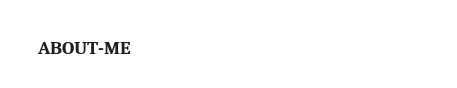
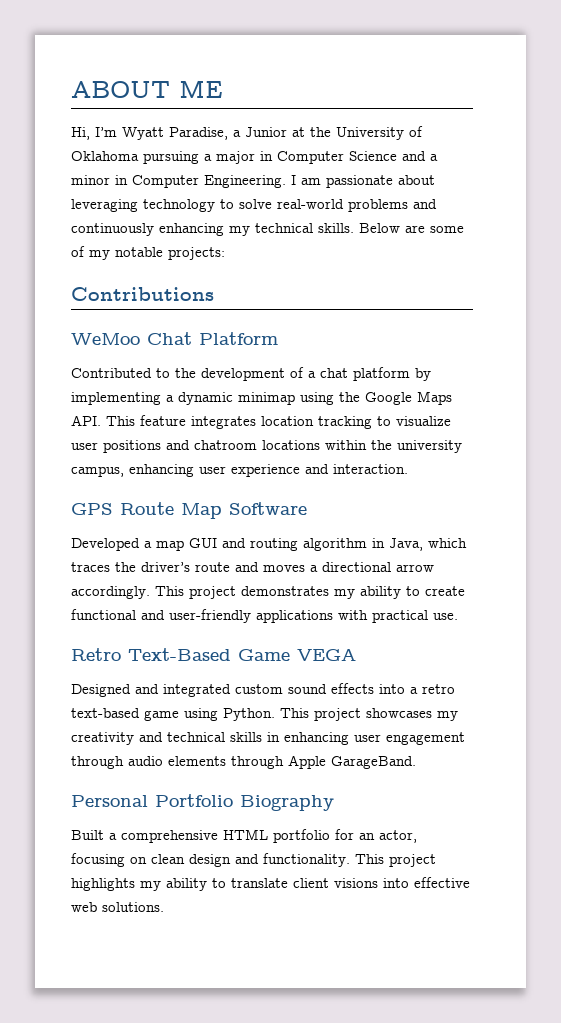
[37,42,131,54] ABOUT-ME -> [71,80,223,98] [71,126,423,140] [71,151,438,164] [71,175,435,188] [71,199,437,212] [71,223,464,236] [71,246,225,260] [71,287,214,301] [71,332,278,345] [71,367,431,381] [71,391,452,405] [71,415,451,429] [71,440,462,453] [71,464,408,477] [71,502,307,519] [71,538,467,551] [71,562,434,572] [71,586,465,599] [71,609,458,623] [71,648,356,661] [71,683,455,697] [71,708,458,721] [71,732,465,745] [71,755,416,769] [71,794,334,811] [71,829,417,843] [71,853,436,867] [71,877,470,891] [71,902,164,912] ABOUT ME // Hi, I’m Wyatt Paradise, a Junior at the University of Oklahoma pursuing a major in Computer Science and a minor in Computer Engineering. I am passionate about leveraging technology to solve real-world problems and continuously enhancing my technical skills. Below are some of my notable projects: // Contributions // WeMoo Chat Platform // Contributed to the development of a chat platform by implementing a dynamic minimap using the Google Maps API. This feature integrates location tracking to visualize user positions and chatroom locations within the university campus, enhancing user experience and interaction. // GPS Route Map Software // Developed a map GUI and routing algorithm in Java, which traces the driver’s route and moves a directional arrow accordingly. This project demonstrates my ability to create functional and user-friendly applications with practical use. // Retro Text-Based Game VEGA // Designed and integrated custom sound effects into a retro text-based game using Python. This project showcases my creativity and technical skills in enhancing user engagement through audio elements through Apple GarageBand. // Personal Portfolio Biography // Built a comprehensive HTML portfolio for an actor, focusing on clean design and functionality. This project highlights my ability to translate client visions into effective web solutions.

